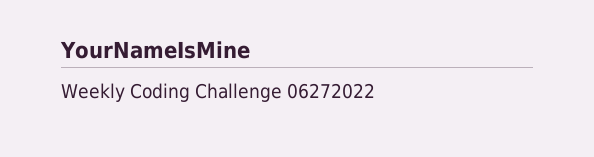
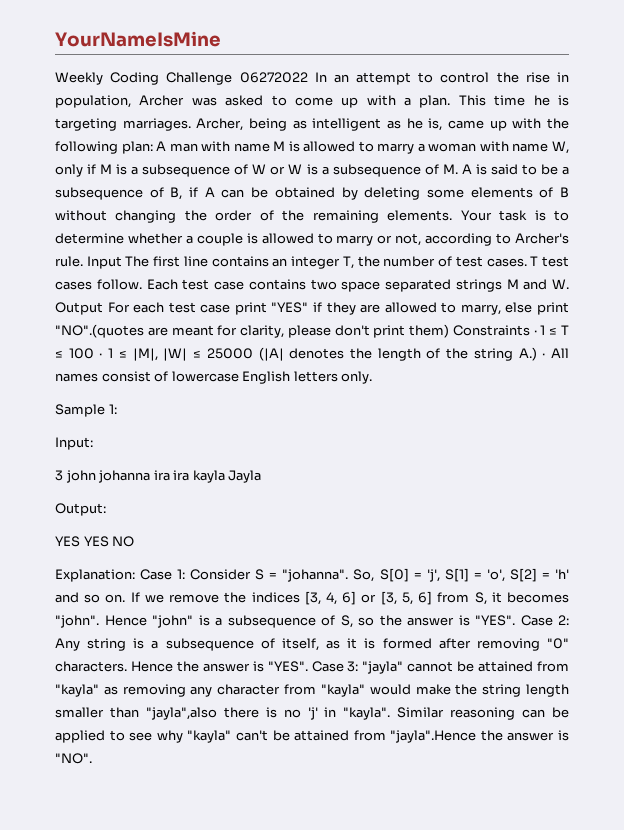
(376, 91) none -> [314,72,569,85] [55,95,569,108] [55,118,570,131] [55,141,570,154] [55,164,570,177] [55,187,569,200] [55,210,569,223] [55,233,570,246] [55,256,570,269] [55,279,569,292] [55,302,569,315] [55,324,569,338] [55,347,570,361] [55,371,373,384] [55,404,117,417] [55,437,93,450] [55,470,262,483] [55,503,106,516] [55,536,135,547] [55,568,569,582] [55,591,570,605] [55,615,569,628] [55,638,569,651] [55,661,570,674] [55,684,569,697] [55,707,569,720] [55,730,569,743] [55,753,92,764] In an attempt to control the rise in population, Archer was asked to come up with a plan. This time he is targeting marriages. Archer, being as intelligent as he is, came up with the following plan: A man with name M is allowed to marry a woman with name W, only if M is a subsequence of W or W is a subsequence of M. A is said to be a subsequence of B, if A can be obtained by deleting some elements of B without changing the order of the remaining elements. Your task is to determine whether a couple is allowed to marry or not, according to Archer's rule. Input The first line contains an integer T, the number of test cases. T test cases follow. Each test case contains two space separated strings M and W. Output For each test case print "YES" if they are allowed to marry, else print "NO".(quotes are meant for clarity, please don't print them) Constraints · 1 ≤ T ≤ 100 · 1 ≤ |M|, |W| ≤ 25000 (|A| denotes the length of the string A.) · All names consist of lowercase English letters only. // Sample 1: // Input: // 3 john johanna ira ira kayla Jayla // Output: // YES YES NO // Explanation: Case 1: Consider S = "johanna". So, S[0] = 'j', S[1] = 'o', S[2] = 'h' and so on. If we remove the indices [3, 4, 6] or [3, 5, 6] from S, it becomes "john". Hence "john" is a subsequence of S, so the answer is "YES". Case 2: Any string is a subsequence of itself, as it is formed after removing "0" characters. Hence the answer is "YES". Case 3: "jayla" cannot be attained from "kayla" as removing any character from "kayla" would make the string length smaller than "jayla",also there is no 'j' in "kayla". Similar reasoning can be applied to see why "kayla" can't be attained from "jayla".Hence the answer is "NO".

